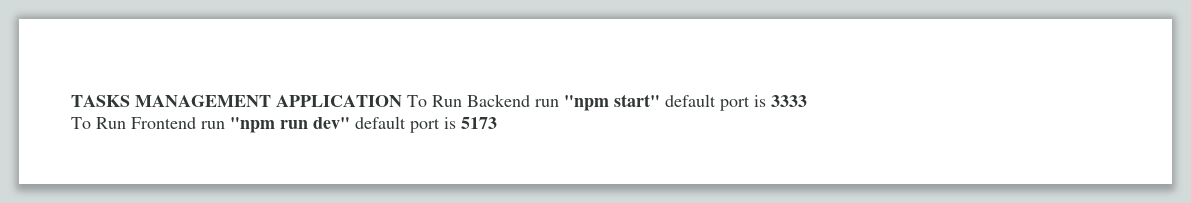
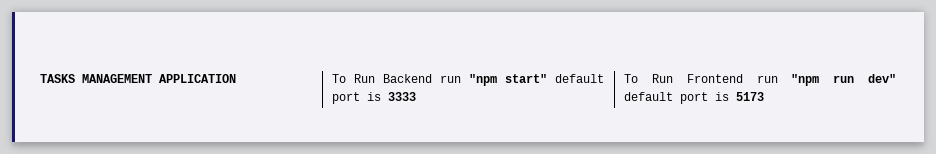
(402, 101) none -> (236, 78) //

